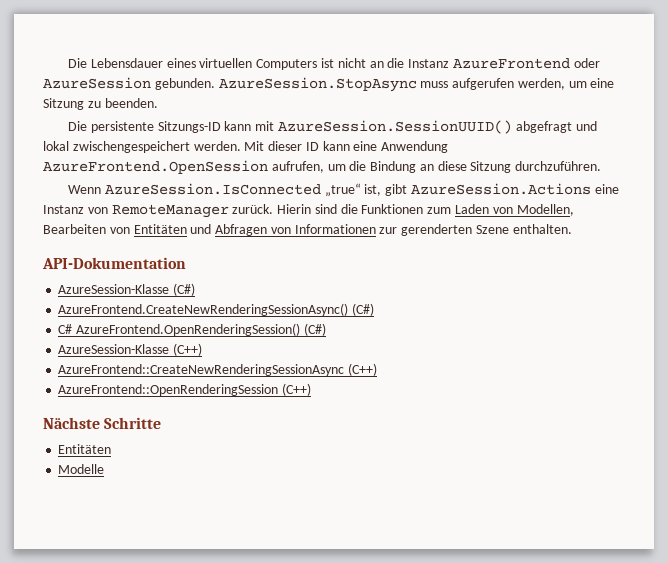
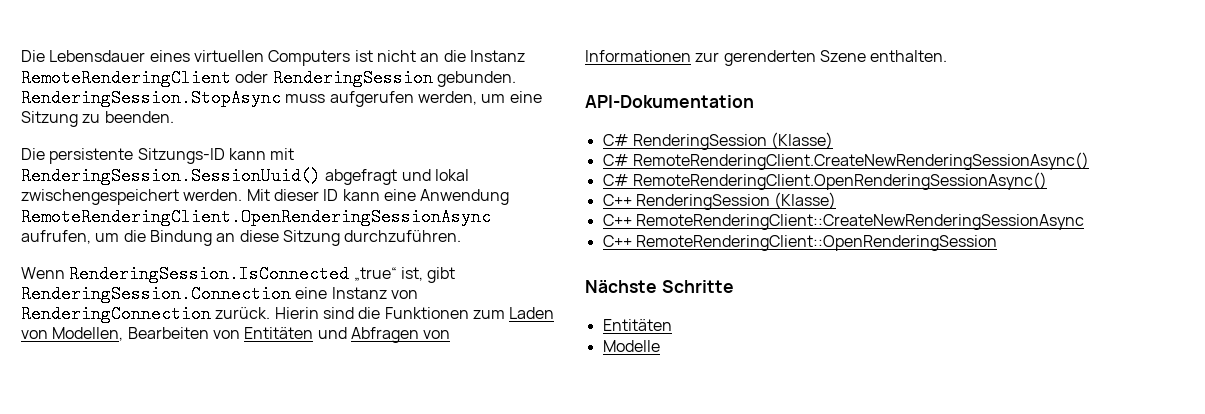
[452,58,600,69] [43,77,417,92] AzureFrontend oder AzureSession gebunden. AzureSession.StopAsync -> [21,69,516,87] [21,89,281,107] RemoteRenderingClient oder RenderingSession gebunden. RenderingSession.StopAsync
[277,120,512,134] AzureSession.SessionUUID() -> [21,167,321,185] RenderingSession.SessionUuid()
[43,160,268,174] AzureFrontend.OpenSession -> [21,208,491,226] RemoteRenderingClient.OpenRenderingSessionAsync
[104,183,321,195] AzureSession.IsConnected -> [69,265,350,283] RenderingSession.IsConnected
[410,183,591,195] AzureSession.Actions -> [21,285,291,303] RenderingSession.Connection
[111,204,229,218] RemoteManager -> [21,305,211,323] RenderingConnection
[58,283,196,296] [58,303,375,316] [58,323,326,336] [58,343,203,356] [58,363,378,376] [58,383,312,396] AzureSession-Klasse (C#) // AzureFrontend.CreateNewRenderingSessionAsync() (C#) // C# AzureFrontend.OpenRenderingSession() (C#) // AzureSession-Klasse (C++) // AzureFrontend::CreateNewRenderingSessionAsync (C++) // AzureFrontend::OpenRenderingSession (C++) -> [602,132,834,150] [602,152,1089,170] [602,172,1047,190] [602,192,837,210] [602,214,1084,230] [602,235,997,251] C# RenderingSession (Klasse) // C# RemoteRenderingClient.CreateNewRenderingSessionAsync() // C# RemoteRenderingClient.OpenRenderingSessionAsync() // C++ RenderingSession (Klasse) // C++ RemoteRenderingClient::CreateNewRenderingSessionAsync // C++ RemoteRenderingClient::OpenRenderingSession

